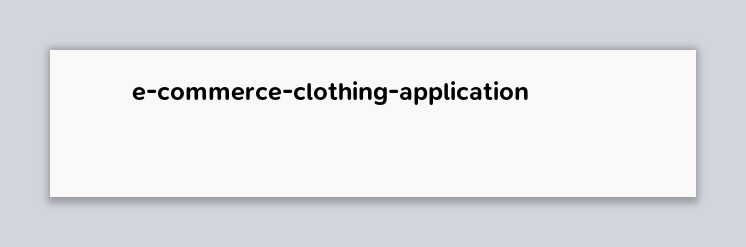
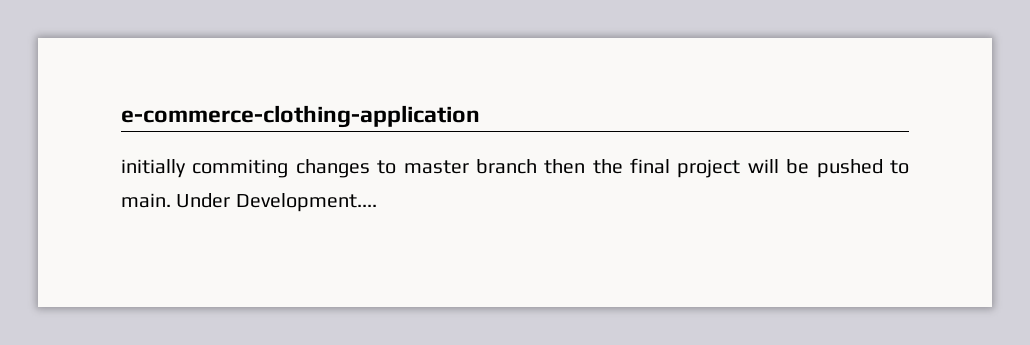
(529, 93) none -> [121,158,909,178] [121,193,377,212] // initially commiting changes to master branch then the final project will be pushed to main. Under Development....

